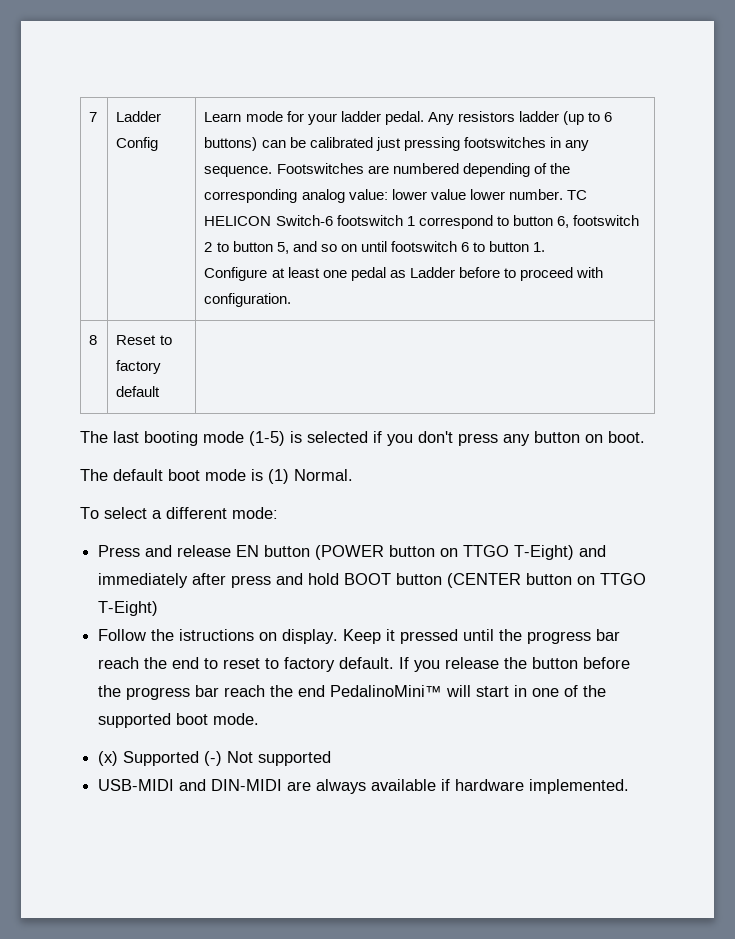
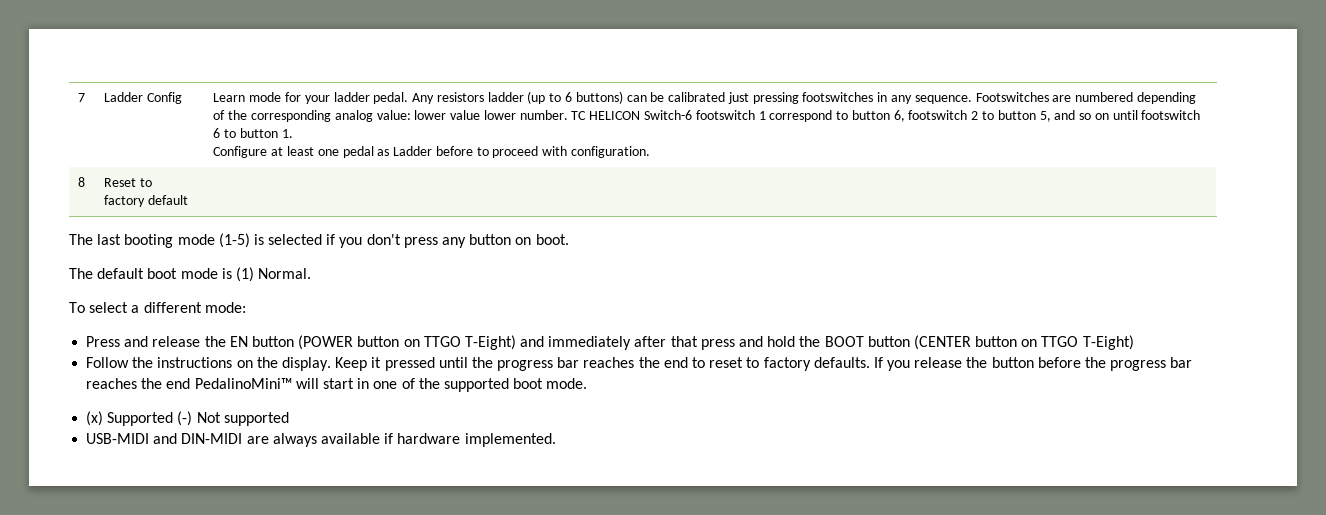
(232, 551) none -> [204,336,226,347] the
(227, 579) none -> [670,336,698,347] that
(340, 579) none -> [799,336,821,347] the
[179,629,278,641] istructions on -> [157,357,278,368] instructions on the
[98,657,140,669] reach -> [583,357,635,368] reaches
[339,657,395,669] default. -> [813,357,870,368] defaults.
[224,685,266,697] reach -> [86,378,138,389] reaches

